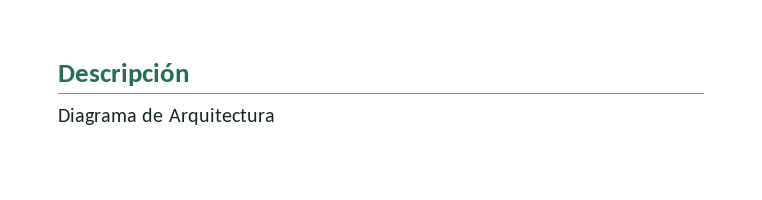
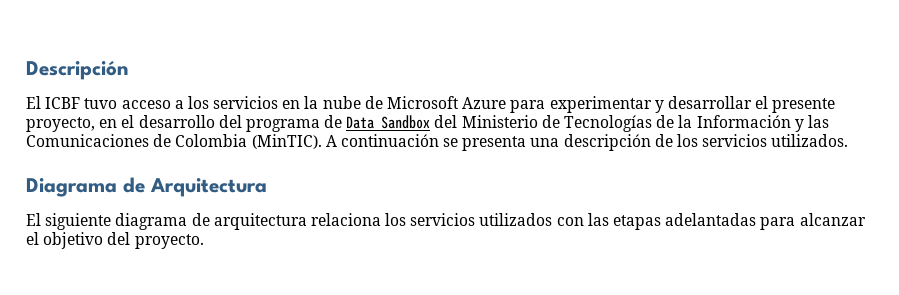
[58,108,275,125] Diagrama de Arquitectura -> [26,96,836,113] [26,115,829,132] [26,134,849,151] [26,177,267,197] [26,213,866,230] [26,232,204,249] El ICBF tuvo acceso a los servicios en la nube de Microsoft Azure para experimentar y desarrollar el presente proyecto, en el desarrollo del programa de Data Sandbox del Ministerio de Tecnologías de la Información y las Comunicaciones de Colombia (MinTIC). A continuación se presenta una descripción de los servicios utilizados. // Diagrama de Arquitectura // El siguiente diagrama de arquitectura relaciona los servicios utilizados con las etapas adelantadas para alcanzar el objetivo del proyecto.

